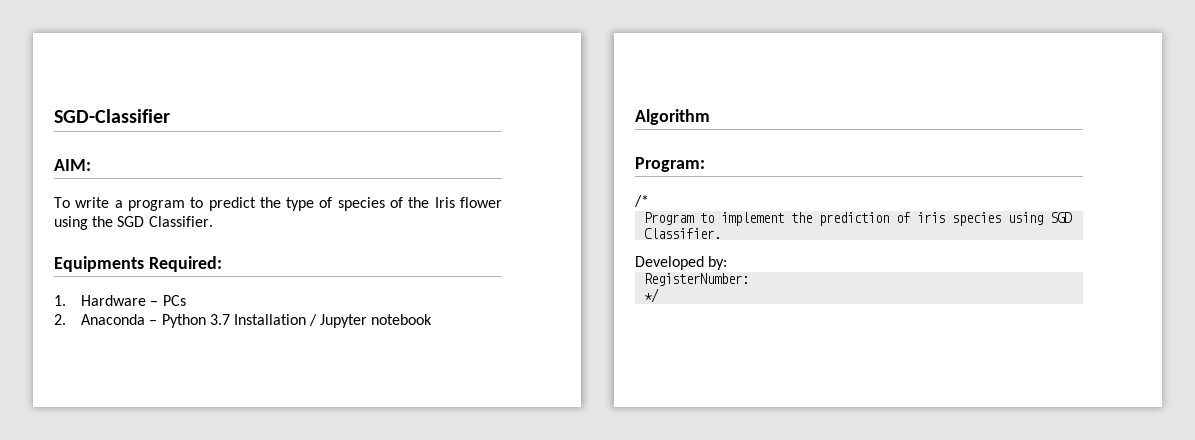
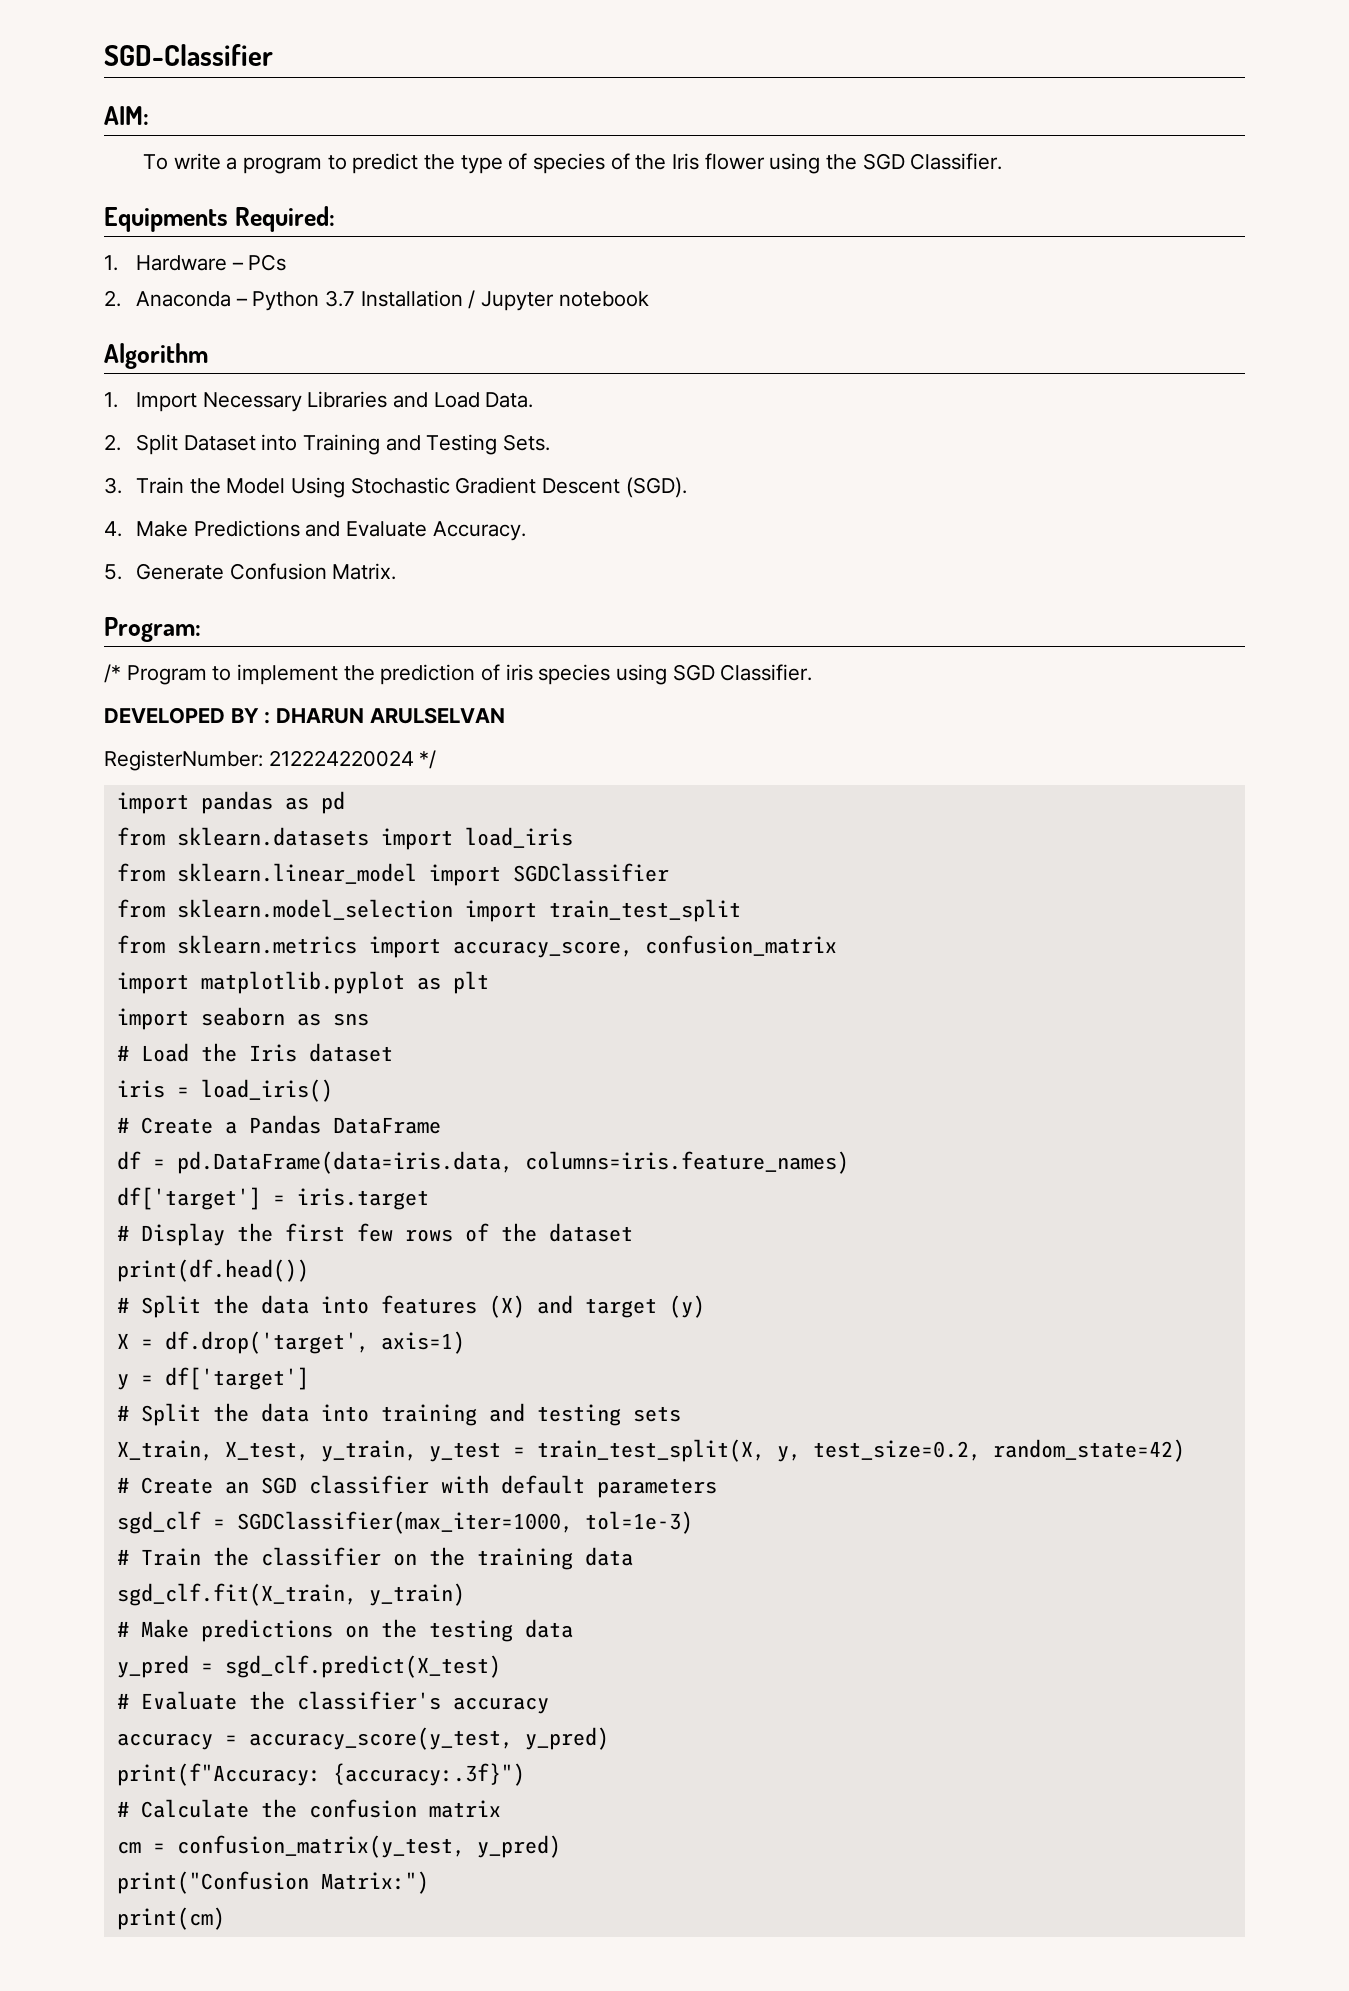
(710, 117) none -> [104,391,534,412] [104,434,551,455] [104,477,687,498] [104,520,526,541] [104,563,397,580] // 1. Import Necessary Libraries and Load Data. // 2. Split Dataset into Training and Testing Sets. // 3. Train the Model Using Stochastic Gradient Descent (SGD). // 4. Make Predictions and Evaluate Accuracy. // 5. Generate Confusion Matrix.
(649, 201) // -> (121, 673) none
[635,256,728,270] [644,273,750,286] [644,288,660,303] Developed by: // RegisterNumber: // */ -> [104,707,505,724] [104,750,437,771] [116,791,345,814] [116,827,573,850] [116,863,669,886] [116,899,741,922] [116,935,837,958] [116,971,489,994] [116,1007,369,1030] [116,1043,393,1062] [116,1079,333,1102] [116,1115,441,1134] [116,1151,849,1174] [116,1187,429,1210] [116,1223,633,1246] [116,1259,309,1282] [116,1295,705,1318] [116,1331,465,1354] [116,1367,309,1390] [116,1403,681,1426] [116,1439,1185,1462] [116,1475,717,1498] [116,1511,693,1534] [116,1547,633,1570] [116,1583,465,1606] [116,1619,573,1642] [116,1655,501,1678] [116,1691,549,1714] [116,1727,609,1750] [116,1763,525,1786] [116,1799,501,1818] [116,1835,561,1858] [116,1871,429,1894] [116,1907,225,1930] DEVELOPED BY : DHARUN ARULSELVAN // RegisterNumber: 212224220024 */ // import pandas as pd // from sklearn.datasets import load_iris // from sklearn.linear_model import SGDClassifier // from sklearn.model_selection import train_test_split // from sklearn.metrics import accuracy_score, confusion_matrix // import matplotlib.pyplot as plt // import seaborn as sns // # Load the Iris dataset // iris = load_iris() // # Create a Pandas DataFrame // df = pd.DataFrame(data=iris.data, columns=iris.feature_names) // df['target'] = iris.target // # Display the first few rows of the dataset // print(df.head()) // # Split the data into features (X) and target (y) // X = df.drop('target', axis=1) // y = df['target'] // # Split the data into training and testing sets // X_train, X_test, y_train, y_test = train_test_split(X, y, test_size=0.2, random_state=42) // # Create an SGD classifier with default parameters // sgd_clf = SGDClassifier(max_iter=1000, tol=1e-3) // # Train the classifier on the training data // sgd_clf.fit(X_train, y_train) // # Make predictions on the testing data // y_pred = sgd_clf.predict(X_test) // # Evaluate the classifier's accuracy // accuracy = accuracy_score(y_test, y_pred) // print(f"Accuracy: {accuracy:.3f}") // # Calculate the confusion matrix // cm = confusion_matrix(y_test, y_pred) // print("Confusion Matrix:") // print(cm)

